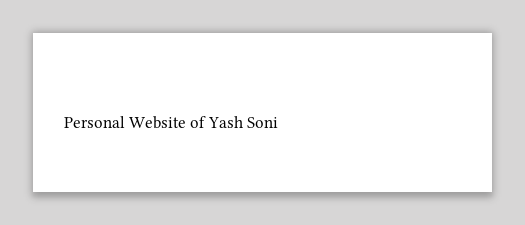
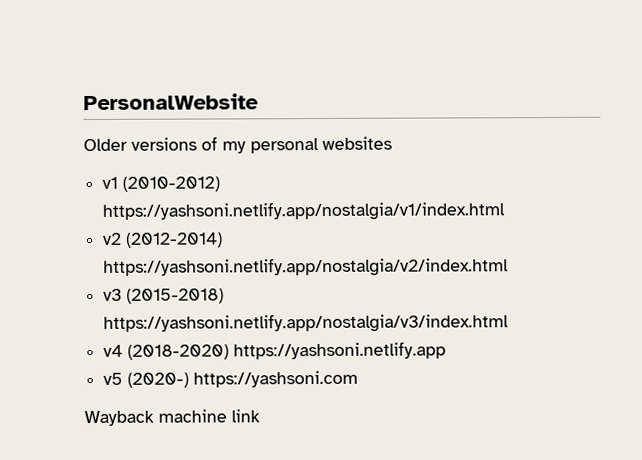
[64,116,279,129] Personal Website of Yash Soni -> [83,93,259,111] [83,136,392,154] [102,176,221,192] [102,201,506,221] [103,232,224,248] [103,257,510,277] [103,288,225,304] [103,313,510,333] [103,341,447,360] [103,370,359,388] [84,409,260,427] PersonalWebsite // Older versions of my personal websites // v1 (2010-2012) https://yashsoni.netlify.app/nostalgia/v1/index.html // v2 (2012-2014) https://yashsoni.netlify.app/nostalgia/v2/index.html // v3 (2015-2018) https://yashsoni.netlify.app/nostalgia/v3/index.html // v4 (2018-2020) https://yashsoni.netlify.app // v5 (2020-) https://yashsoni.com // Wayback machine link

